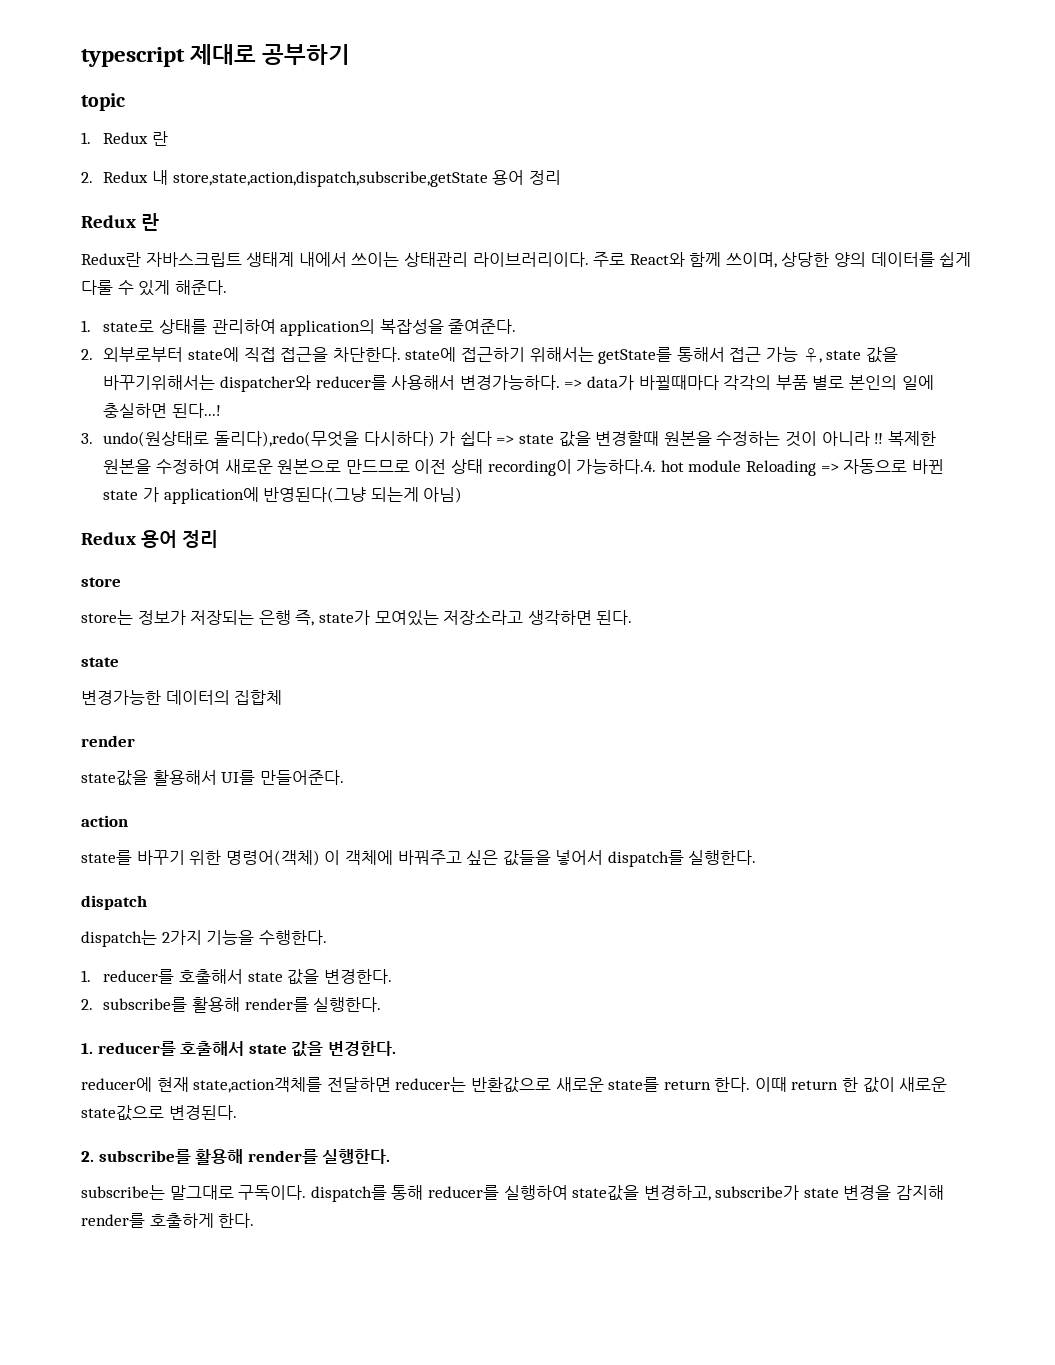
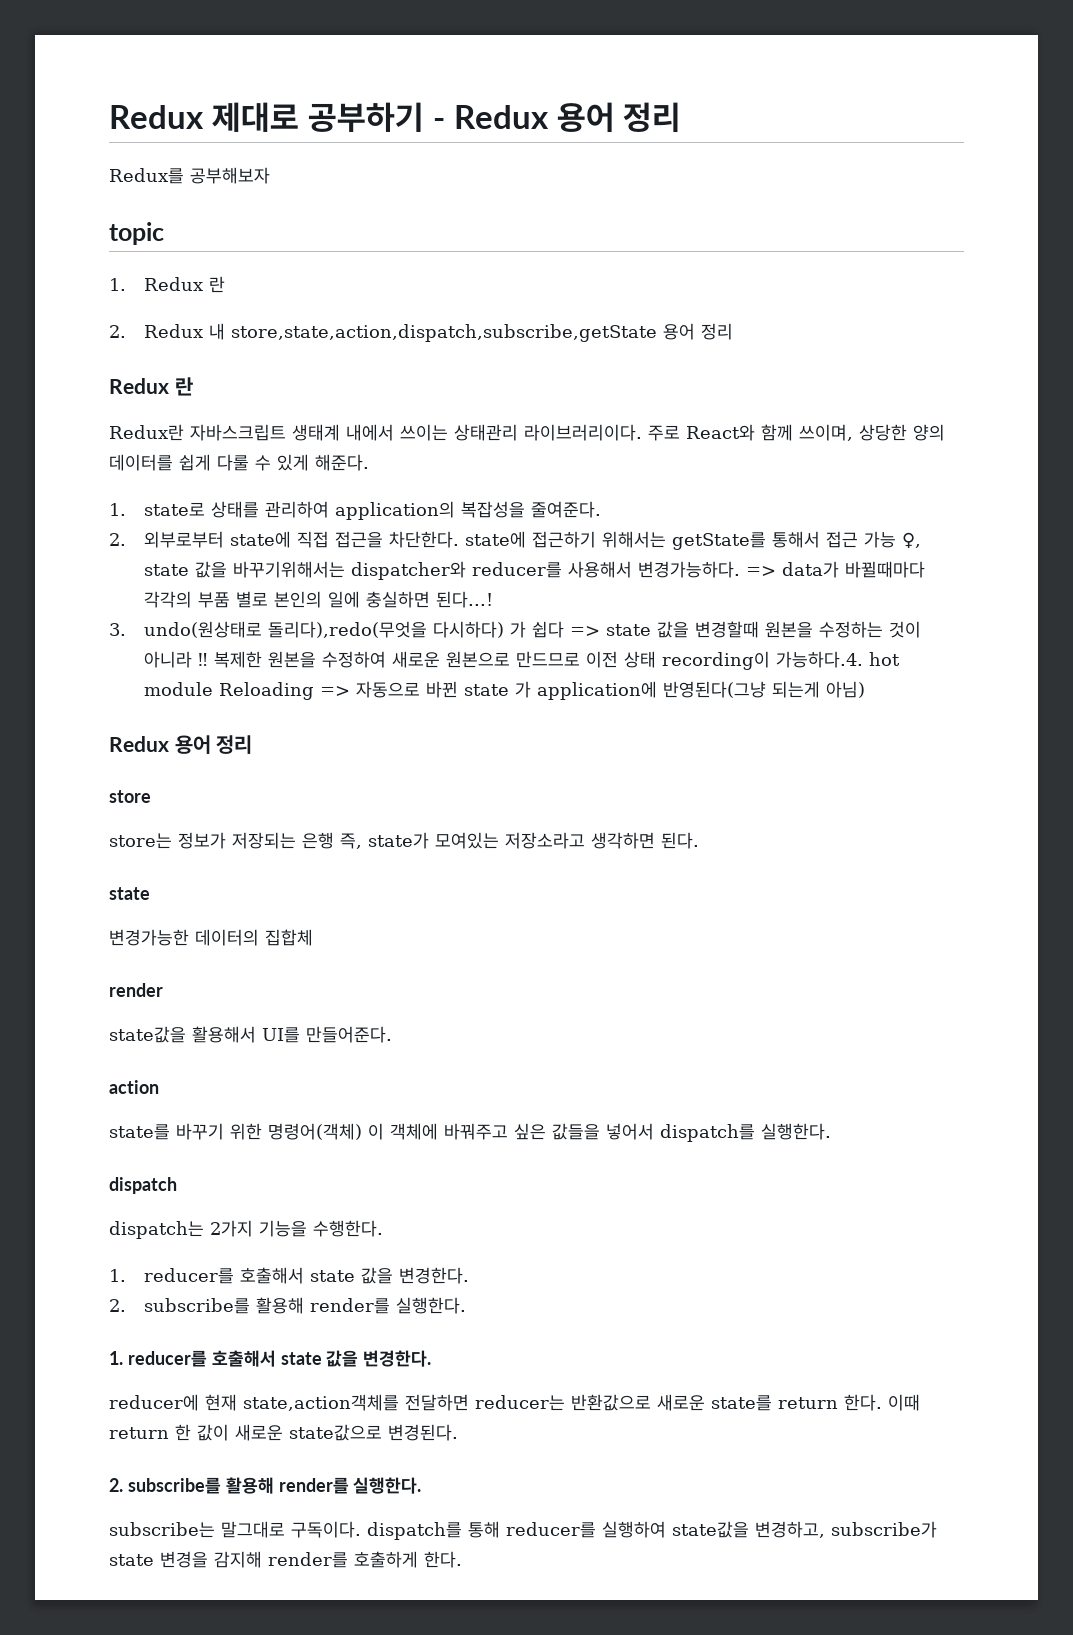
[81,47,185,67] typescript -> [109,105,204,129] Redux
(351, 54) none -> [432,102,682,133] [109,167,270,184] - Redux 용어 정리 // Redux를 공부해보자

